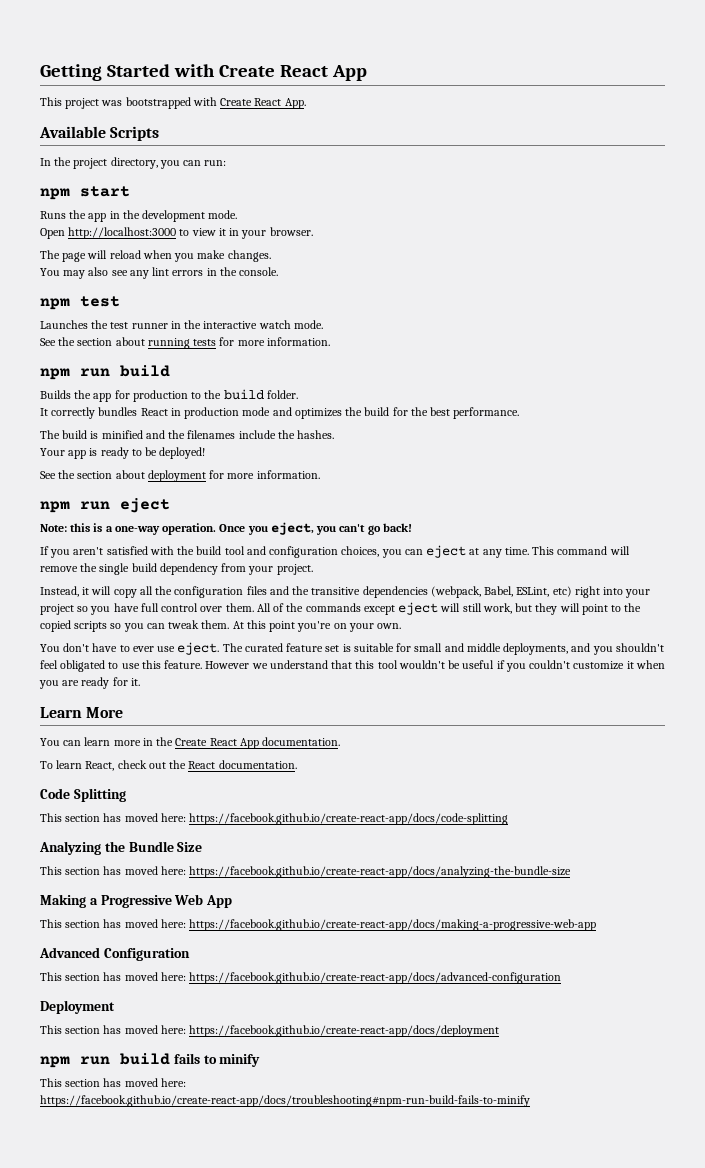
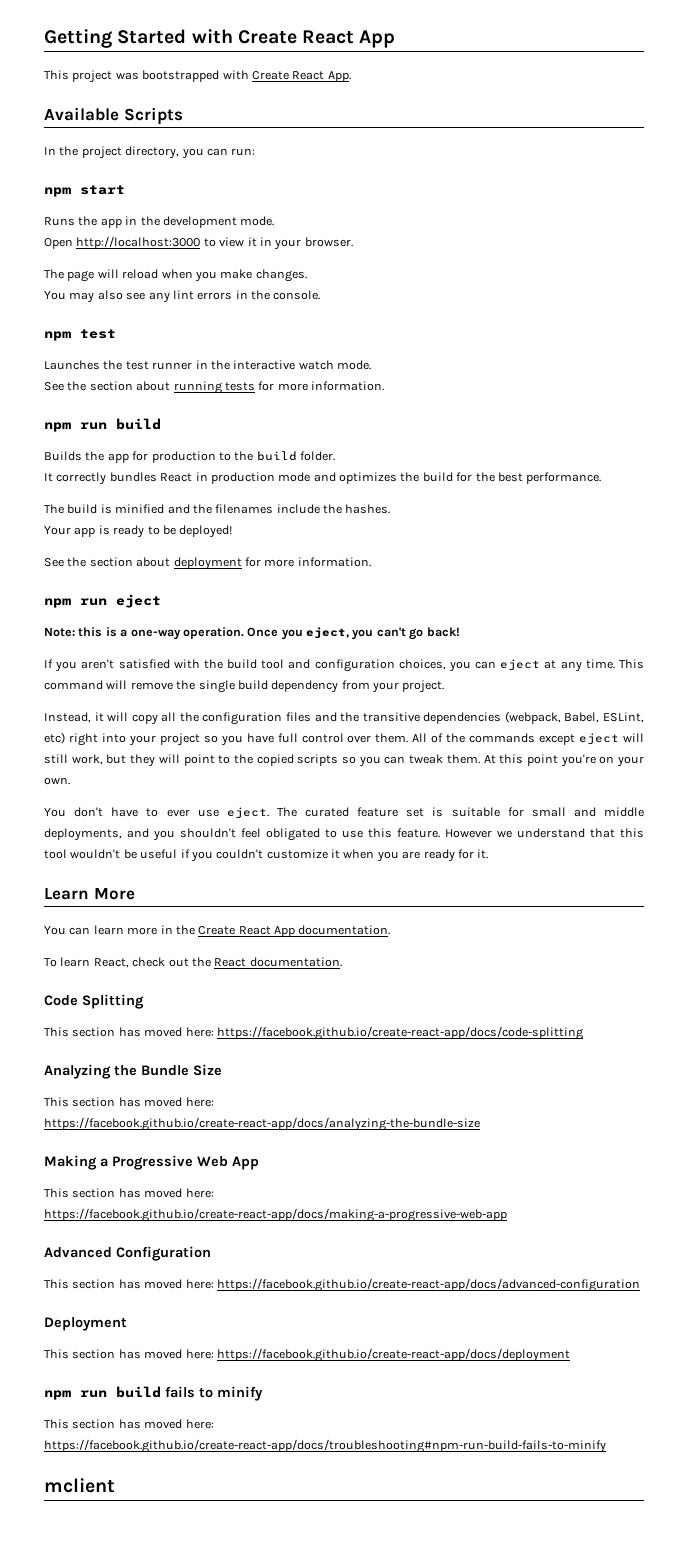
(530, 1101) none -> [44,1478,115,1493] // mclient

